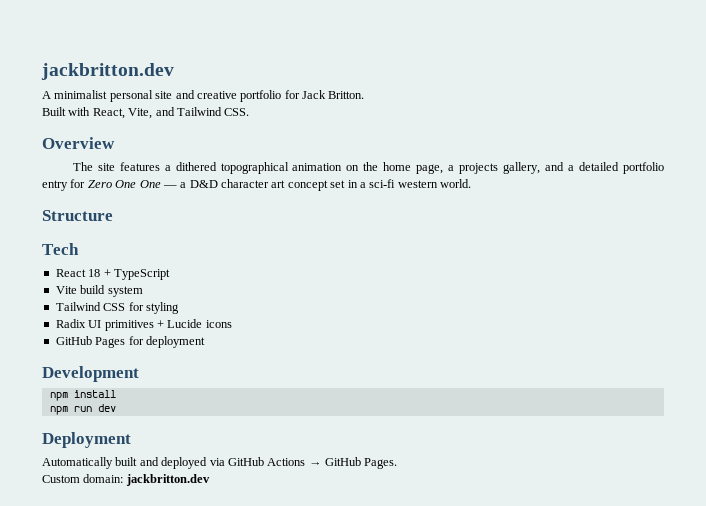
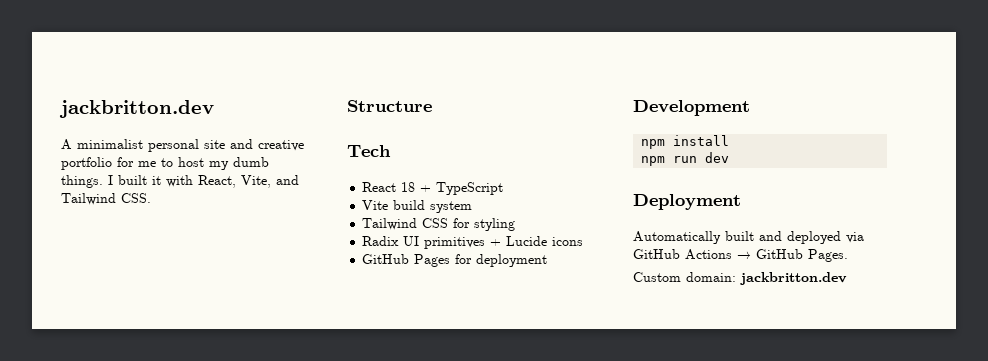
[302,90,365,99] [42,107,66,116] Jack Britton. // Built -> [138,157,269,170] [61,175,161,188] me to host my dumb things. I built it
[42,137,115,149] [72,162,665,174] [42,179,471,191] // Overview // The site features a dithered topographical animation on the home page, a projects gallery, and a detailed portfolio entry for Zero One One — a D&D character art concept set in a sci-fi western world. -> (151, 198) none

